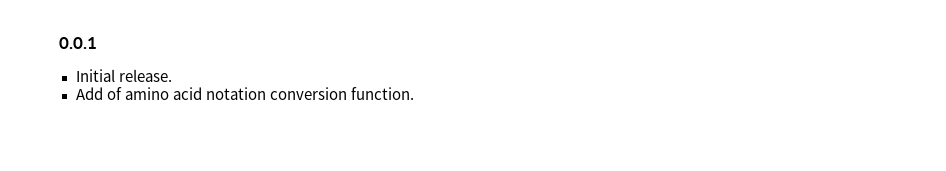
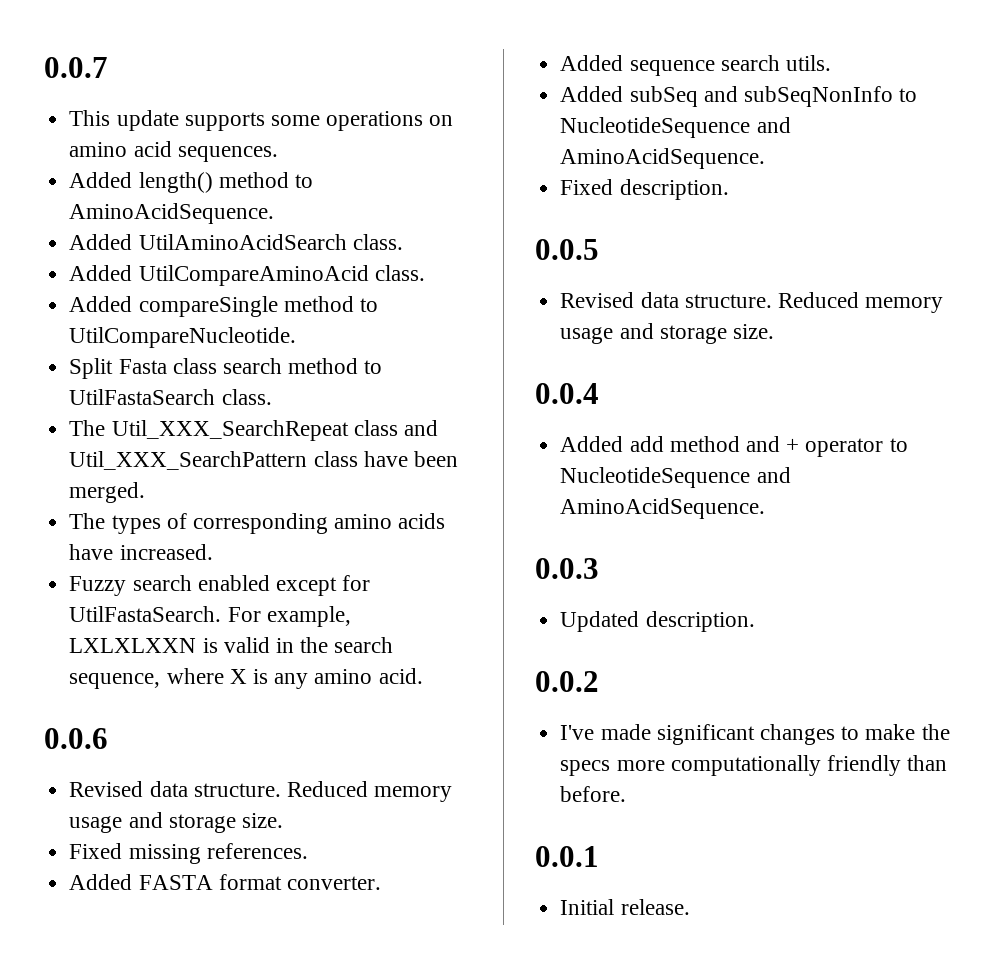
[59,37,97,49] [75,69,172,82] [75,87,414,100] 0.0.1 // Initial release. // Add of amino acid notation conversion function. -> [44,57,108,78] [69,110,454,131] [69,141,278,162] [69,172,313,193] [69,203,275,224] [69,234,403,250] [69,265,425,286] [69,296,378,317] [69,327,297,348] [69,358,383,379] [69,389,272,405] [69,420,438,441] [69,451,458,470] [69,482,146,503] [69,513,446,534] [69,544,213,560] [69,575,371,596] [69,606,351,627] [69,637,394,653] [69,668,423,689] [44,728,108,749] [69,781,453,802] [69,812,283,833] [69,843,308,864] [69,874,381,890] [560,55,831,76] [560,86,918,107] [560,117,791,138] [560,148,766,169] [560,179,729,200] [535,239,599,260] [560,292,944,313] [560,323,774,344] [535,383,599,404] [560,436,908,457] [560,467,791,488] [560,498,766,519] [535,558,599,579] [560,611,755,632] [535,671,599,692] [560,724,950,745] [560,755,948,776] [560,786,627,802] [535,846,599,867] [560,899,690,915] 0.0.7 // This update supports some operations on amino acid sequences. // Added length() method to AminoAcidSequence. // Added UtilAminoAcidSearch class. // Added UtilCompareAminoAcid class. // Added compareSingle method to UtilCompareNucleotide. // Split Fasta class search method to UtilFastaSearch class. // The Util_XXX_SearchRepeat class and Util_XXX_SearchPattern class have been merged. // The types of corresponding amino acids have increased. // Fuzzy search enabled except for UtilFastaSearch. For example, LXLXLXXN is valid in the search sequence, where X is any amino acid. // 0.0.6 // Revised data structure. Reduced memory usage and storage size. // Fixed missing references. // Added FASTA format converter. // Added sequence search utils. // Added subSeq and subSeqNonInfo to NucleotideSequence and AminoAcidSequence. // Fixed description. // 0.0.5 // Revised data structure. Reduced memory usage and storage size. // 0.0.4 // Added add method and + operator to NucleotideSequence and AminoAcidSequence. // 0.0.3 // Updated description. // 0.0.2 // I've made significant changes to make the specs more computationally friendly than before. // 0.0.1 // Initial release.

